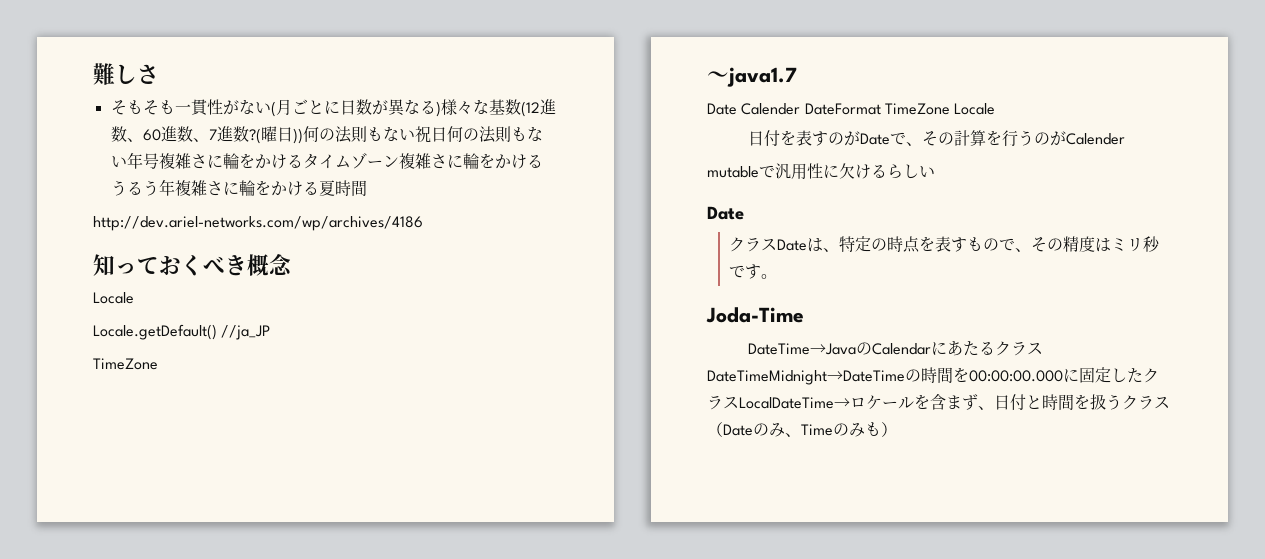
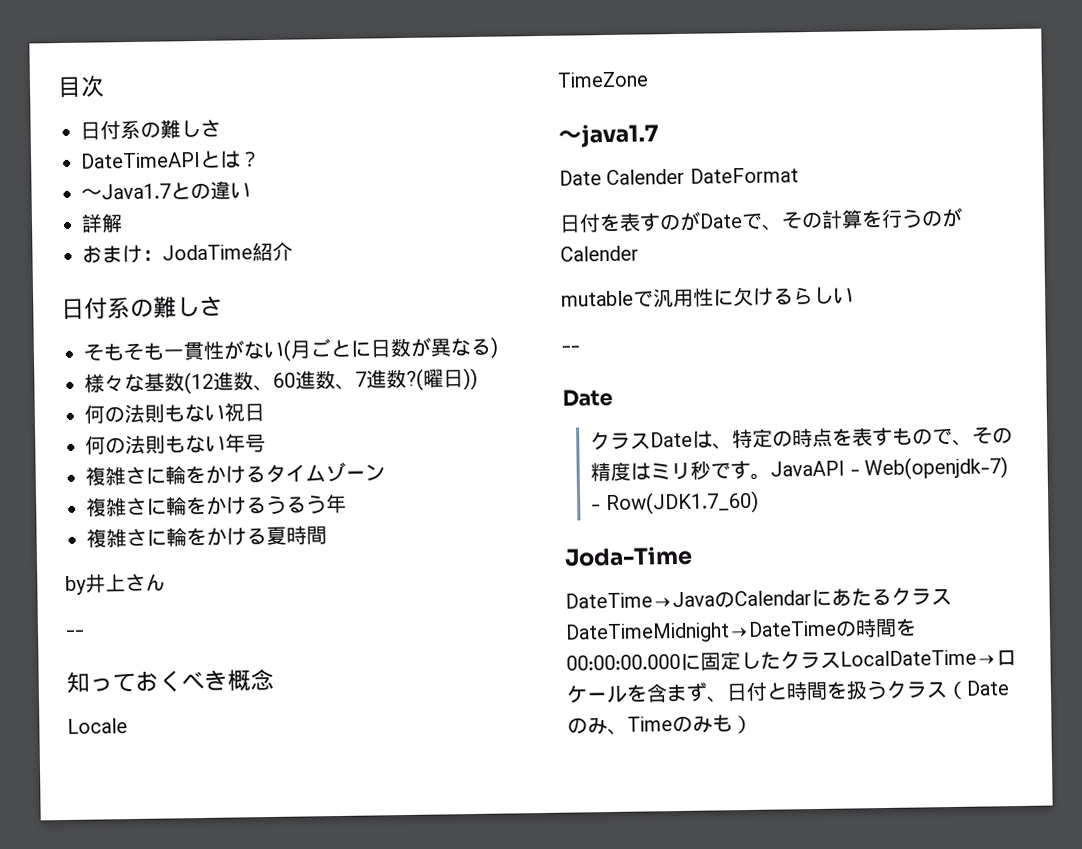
(93, 74) none -> [57,75,105,99] [80,119,221,140] [80,150,261,169] [81,180,251,200] [81,213,123,233] [82,241,293,264] [61,297,154,321] 目次 // 日付系の難しさ // DateTimeAPIとは？ // 〜Java1.7との違い // 詳解 // おまけ：JodaTime紹介 // 日付系の
(441, 109) none -> (499, 347) //
(303, 136) none -> (478, 379) //
(447, 134) none -> (265, 412) //
(159, 161) none -> (266, 443) //
(399, 161) none -> (386, 473) //
(175, 187) none -> (347, 503) //
[93,216,423,231] http://dev.ariel-networks.com/wp/archives/4186 -> [65,573,166,595] [65,629,85,636] by井上さん // --
[93,324,271,340] // Locale.getDefault() //ja_JP -> (128, 726) none
[884,103,996,115] TimeZone Locale -> (799, 175) none
(935, 171) none -> [561,345,580,352] // --
(777, 276) none -> [770,456,1008,481] [591,490,759,516] JavaAPI - Web(openjdk-7) - Row(JDK1.7_60)

